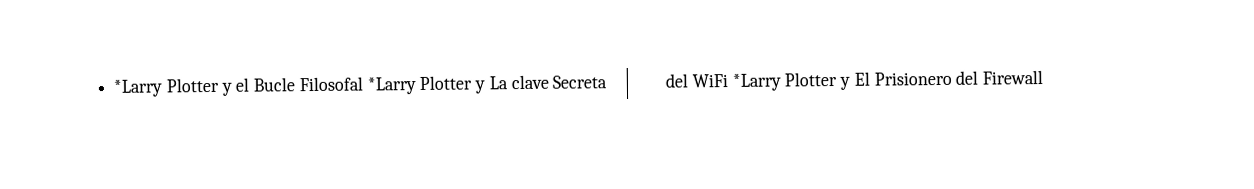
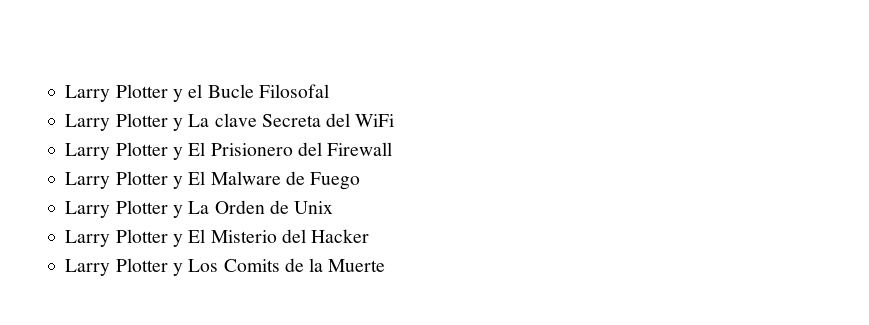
[113,79,163,97] *Larry -> [65,85,111,102] Larry
[366,77,416,95] *Larry -> [65,114,111,131] // Larry
[731,73,781,91] *Larry -> [65,143,111,160] // Larry
(1044, 77) none -> [65,171,361,190] [65,200,334,218] [65,229,370,247] [65,258,386,276] // Larry Plotter y El Malware de Fuego // Larry Plotter y La Orden de Unix // Larry Plotter y El Misterio del Hacker // Larry Plotter y Los Comits de la Muerte

